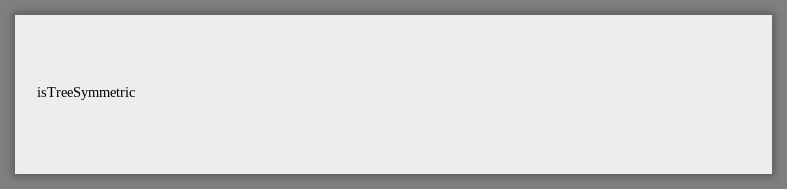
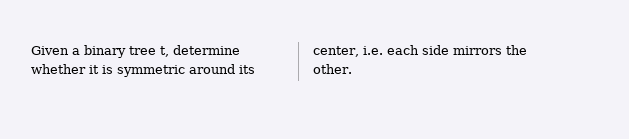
[37,87,135,100] isTreeSymmetric -> [31,45,240,58] [31,64,255,77] [313,45,527,57] [313,64,352,74] Given a binary tree t, determine whether it is symmetric around its center, i.e. each side mirrors the other.

